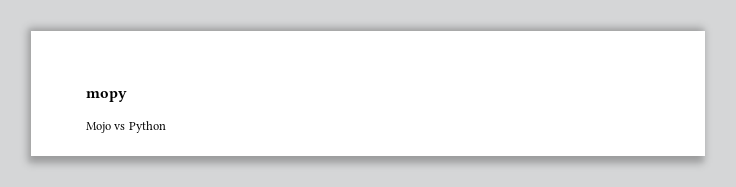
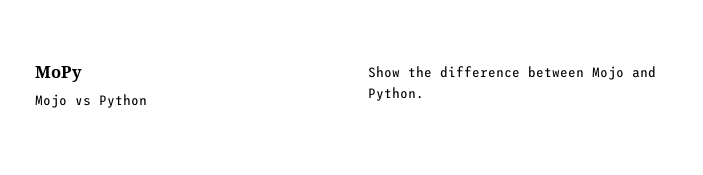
[86,91,127,102] mopy -> [35,66,82,82] MoPy
(166, 127) none -> [368,66,656,80] [368,87,424,101] // Show the difference between Mojo and Python.

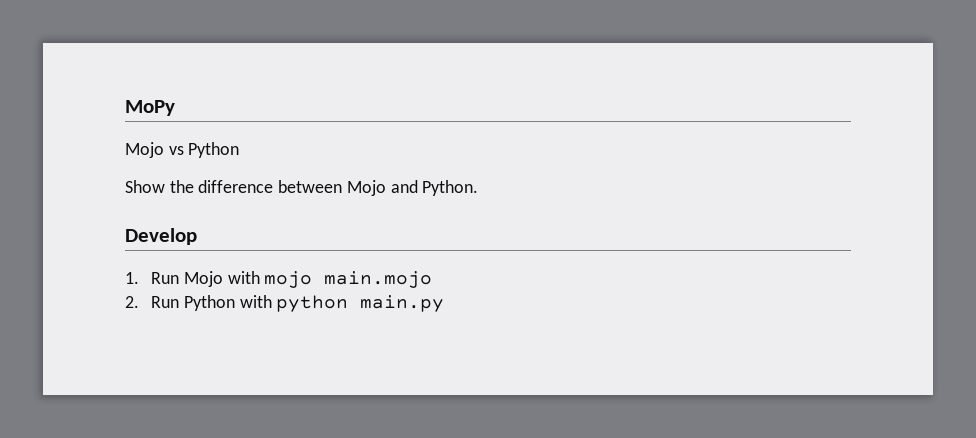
(424, 94) none -> [125,228,197,245] [125,271,433,288] [125,295,445,312] // Develop // 1. Run Mojo with mojo main.mojo // 2. Run Python with python main.py

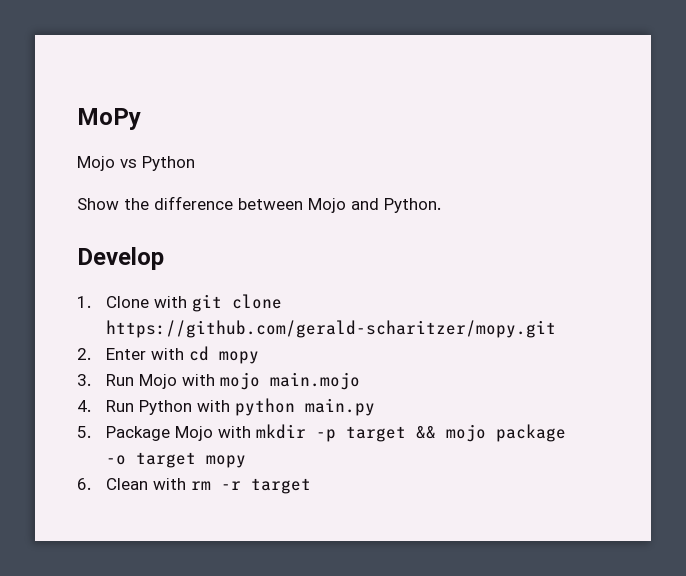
(139, 278) none -> [105,294,282,312] [105,320,556,338] [77,346,259,364] [77,374,91,386] Clone with git clone https://github.com/gerald-scharitzer/mopy.git // 2. Enter with cd mopy // 3.
[125,296,139,308] 2. -> [77,400,91,412] 4.
(445, 303) none -> [77,424,566,442] [105,452,246,468] [77,478,311,494] // 5. Package Mojo with mkdir -p target && mojo package -o target mopy // 6. Clean with rm -r target

